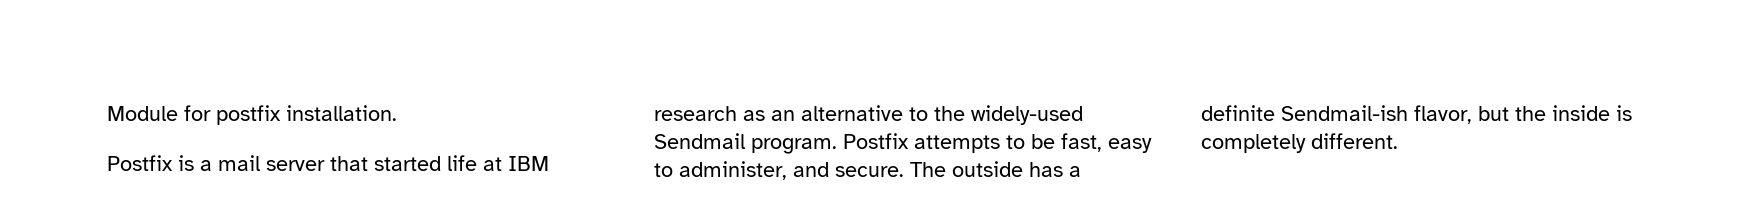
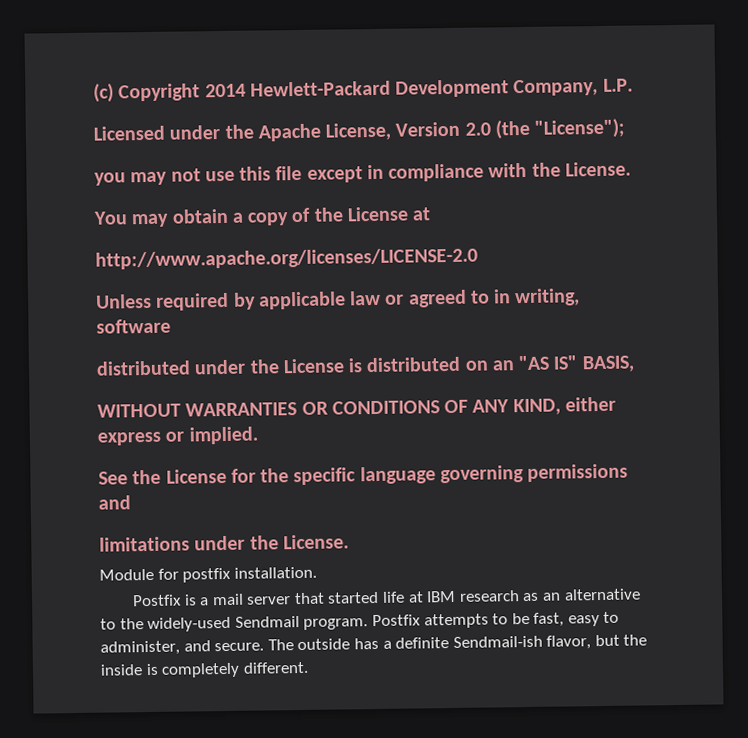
(107, 113) none -> [93,78,633,103] [93,118,626,142] [94,161,631,186] [93,206,432,228] [95,247,478,270] [95,288,581,311] [96,318,171,334] [96,355,635,376] [97,396,616,418] [97,426,258,446] [98,463,629,486] [98,495,131,510] [99,534,349,552] (c) Copyright 2014 Hewlett-Packard Development Company, L.P. // Licensed under the Apache License, Version 2.0 (the "License"); // you may not use this file except in compliance with the License. // You may obtain a copy of the License at // http://www.apache.org/licenses/LICENSE-2.0 // Unless required by applicable law or agreed to in writing, software // distributed under the License is distributed on an "AS IS" BASIS, // WITHOUT WARRANTIES OR CONDITIONS OF ANY KIND, either express or implied. // See the License for the specific language governing permissions and // limitations under the License. //

